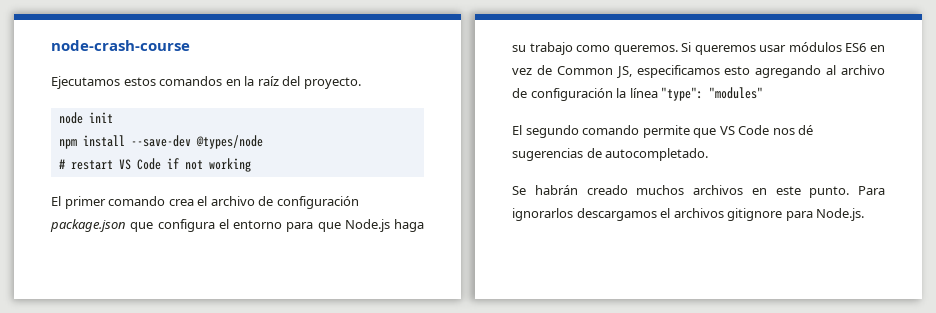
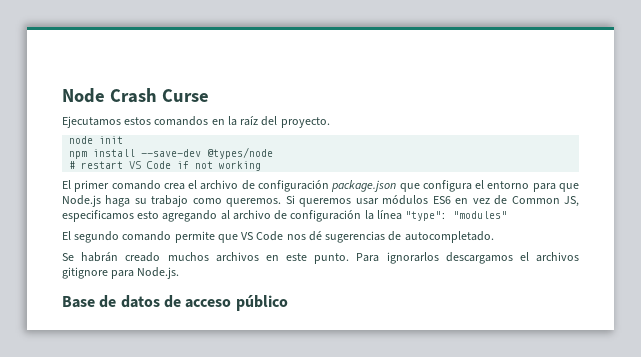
[51,40,190,51] node-crash-course -> [62,88,209,103] Node Crash Curse
(865, 214) none -> [62,295,288,311] // Base de datos de acceso público

